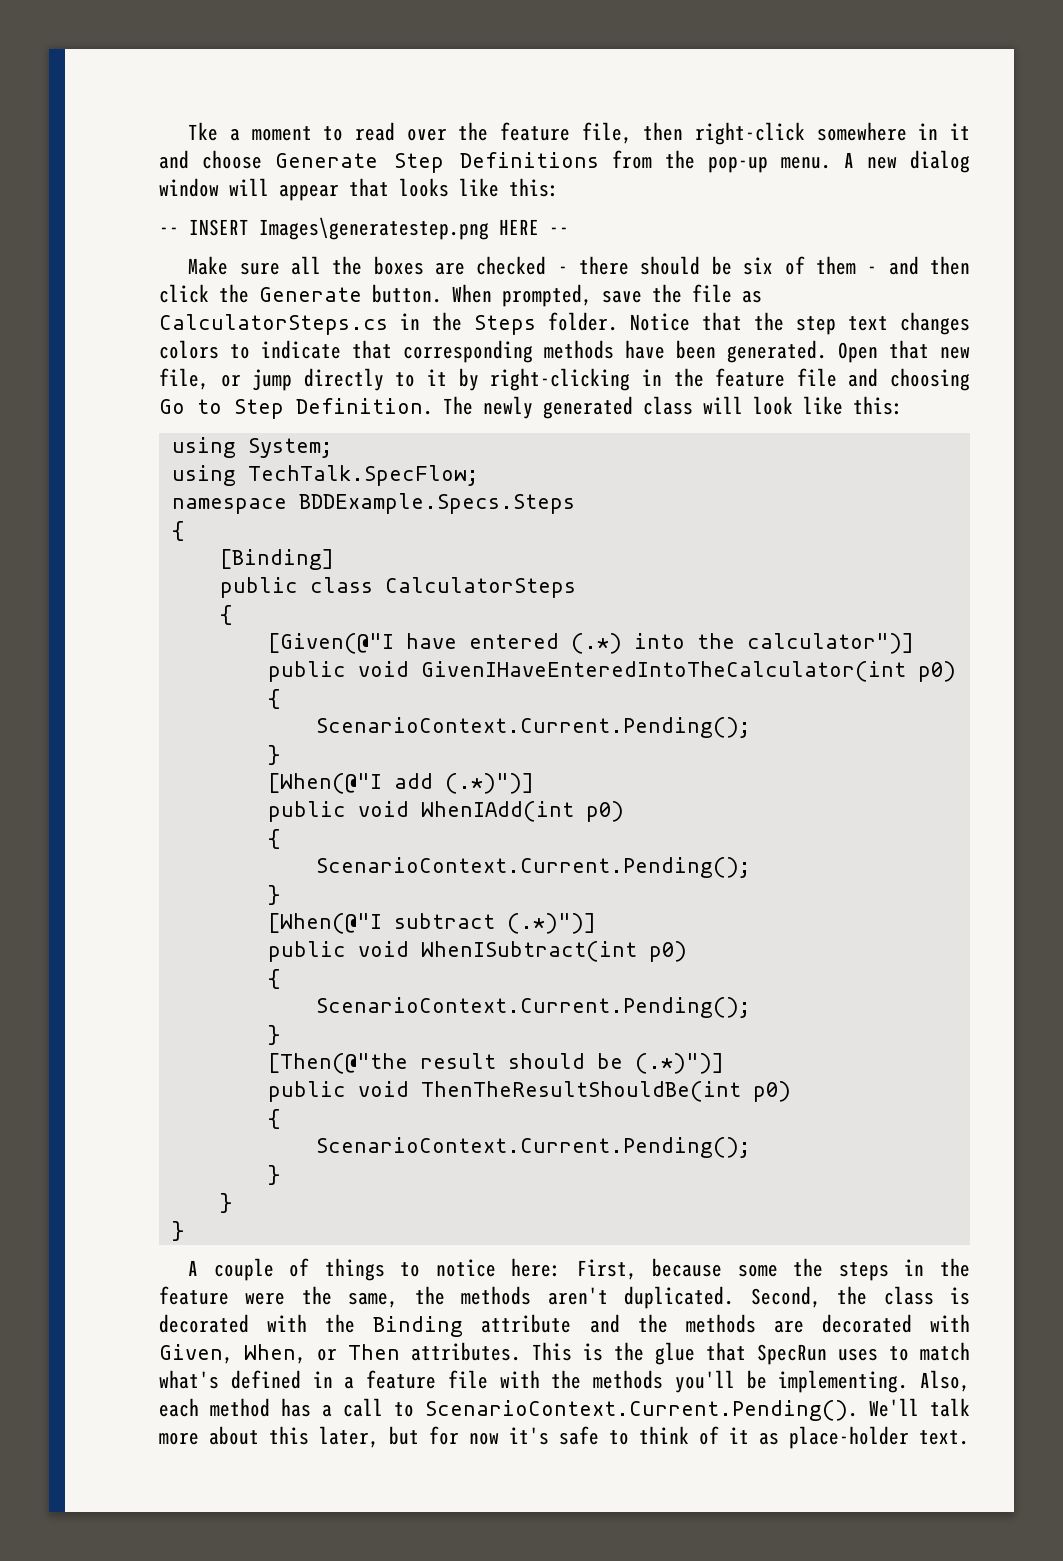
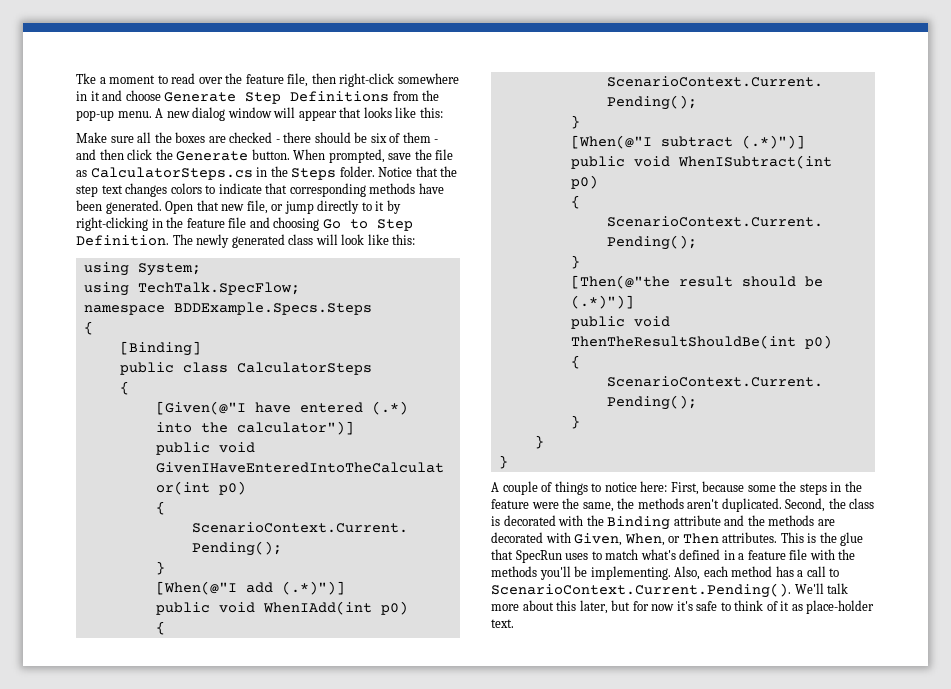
[159,217,569,240] // -- INSERT Images\generatestep.png HERE -- -> (443, 112) none

